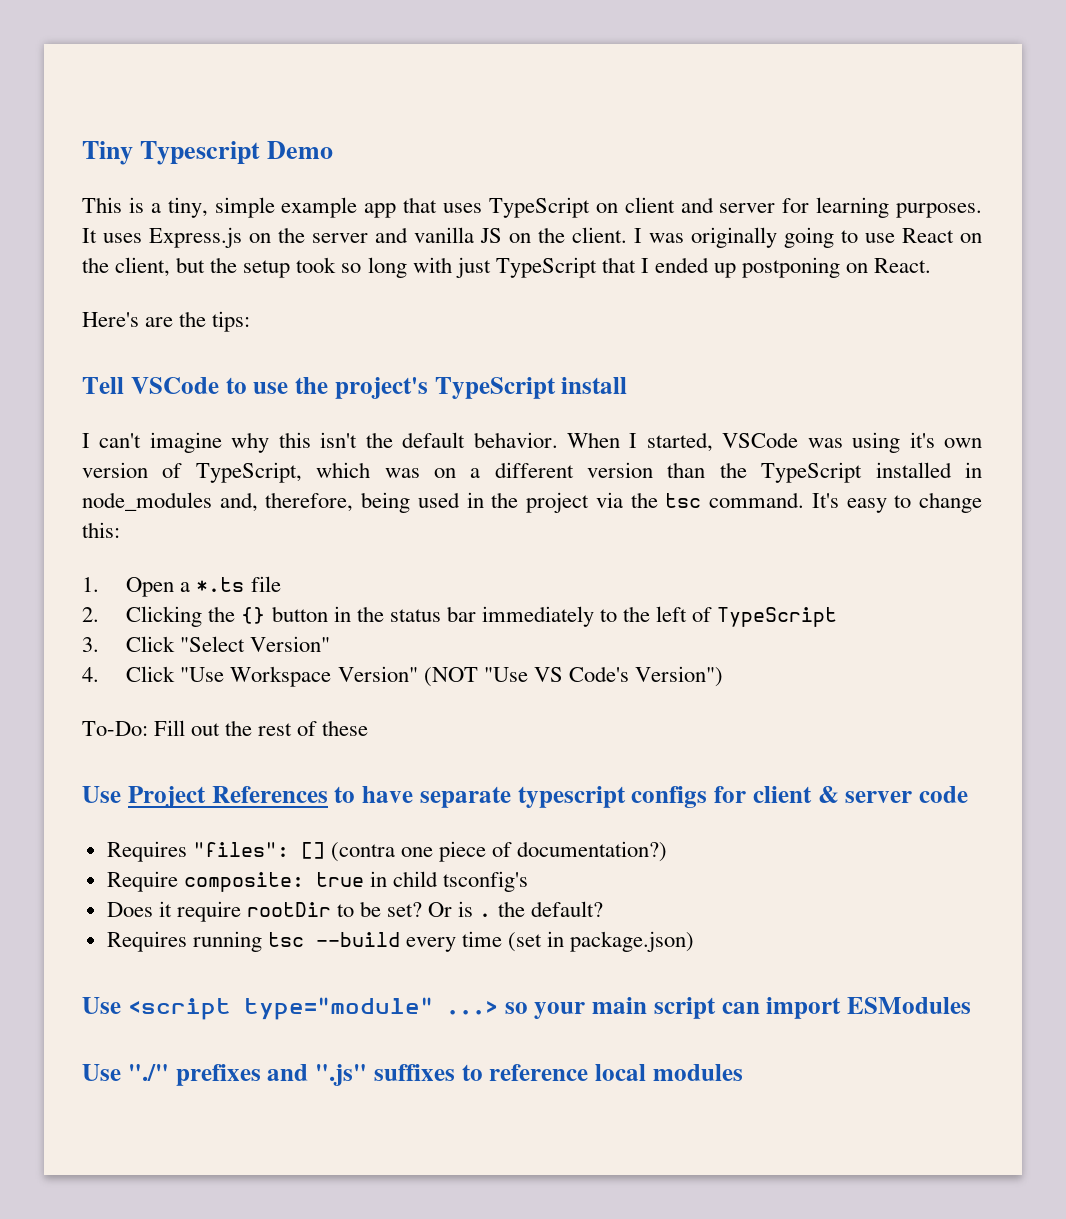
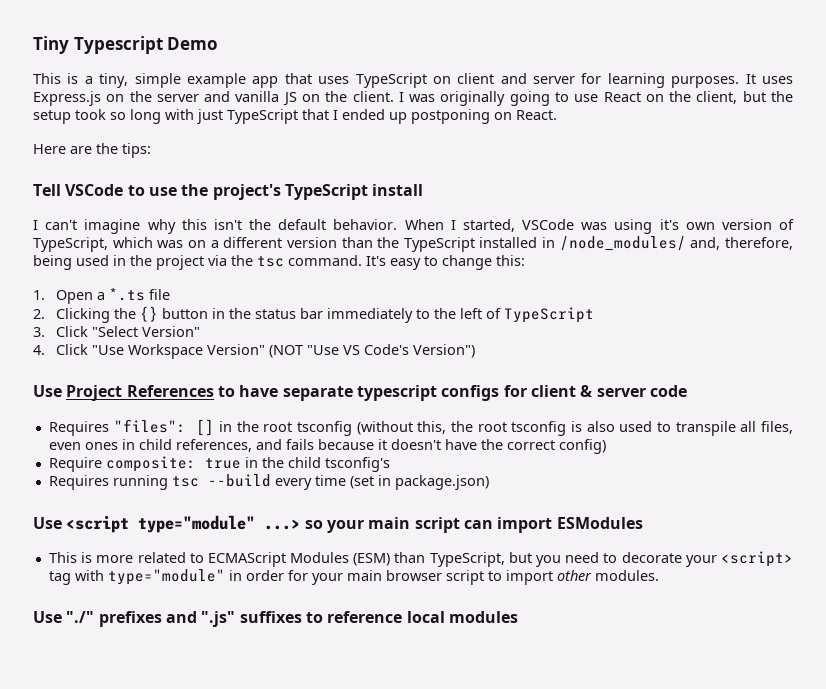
[82,312,139,327] Here's -> [33,144,66,154] Here
[82,492,212,511] node_modules -> [559,236,686,251] /node_modules/
[82,720,369,736] // To-Do: Fill out the rest of these -> (476, 351) none
[330,841,668,862] (contra one piece of documentation?) -> [218,421,793,436] [48,439,606,454] in the root tsconfig (without this, the root tsconfig is also used to transpile all files, even ones in child references, and fails because it doesn't have the correct config)
(387, 879) none -> [261,457,284,468] the
[106,901,603,922] // Does it require rootDir to be set? Or is . the default? -> (390, 464) none
(971, 1005) none -> [48,551,793,567] [48,569,659,585] // This is more related to ECMAScript Modules (ESM) than TypeScript, but you need to decorate your <script> tag with type="module" in order for your main browser script to import other modules.

